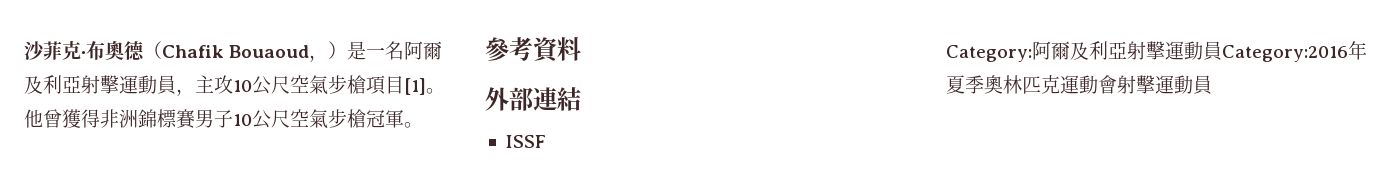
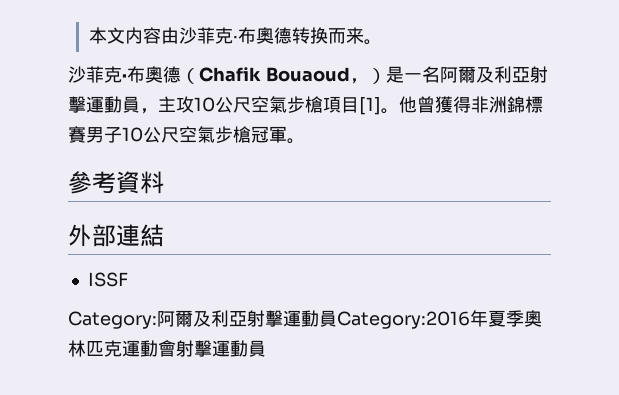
(24, 50) none -> [88,27,382,45] 本文内容由沙菲克·布奧德转换而来。 //

